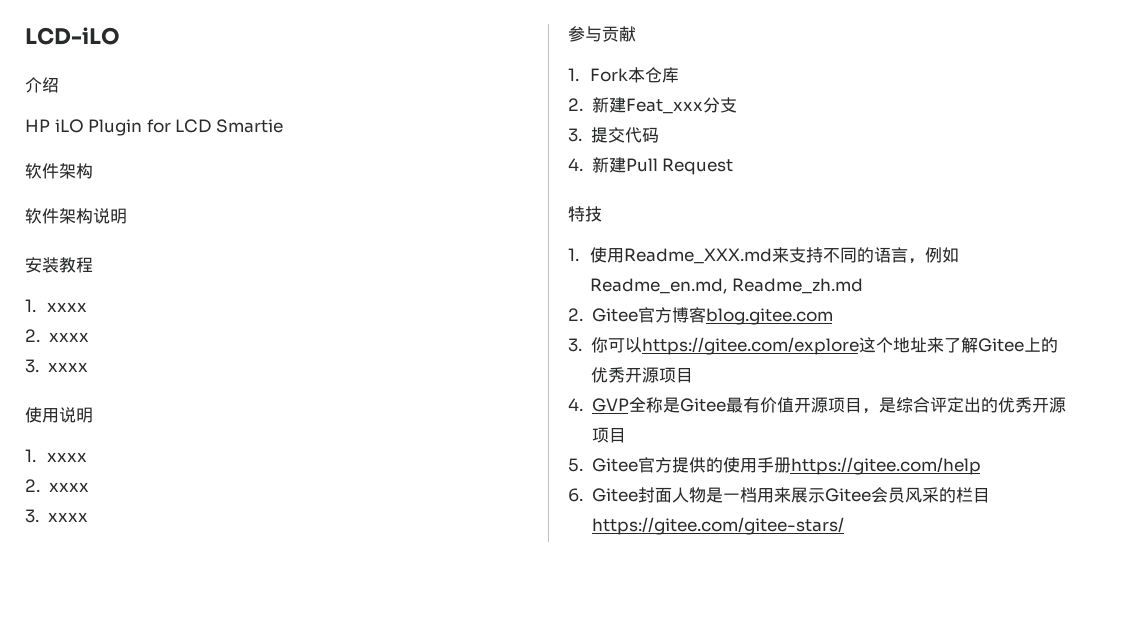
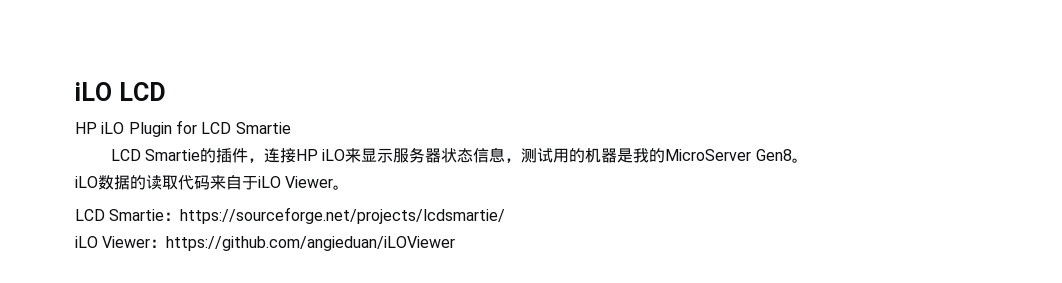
[25,27,120,45] [25,77,59,93] LCD-iLO // 介绍 -> [75,82,166,101] iLO LCD
[25,163,93,179] [25,208,127,224] [25,257,93,273] [25,299,88,312] [25,329,89,342] [25,359,88,373] [25,407,93,423] [25,449,88,462] [25,479,89,492] [25,509,88,523] [568,26,636,42] [568,67,680,83] [568,97,737,114] [568,127,659,143] [568,157,734,175] [568,206,602,222] [568,247,960,264] [590,278,863,294] [568,307,833,325] [568,337,1058,355] [590,367,693,383] [568,397,1066,414] [591,427,626,443] [568,457,981,475] [568,487,990,503] [591,517,844,535] 软件架构 // 软件架构说明 // 安装教程 // 1. xxxx // 2. xxxx // 3. xxxx // 使用说明 // 1. xxxx // 2. xxxx // 3. xxxx // 参与贡献 // 1. Fork本仓库 // 2.新建Feat_xxx分支 // 3.提交代码 // 4.新建Pull Request // 特技 // 1.使用Readme_XXX.md来支持不同的语言，例如Readme_en.md, Readme_zh.md // 2. Gitee官方博客blog.gitee.com // 3.你可以https://gitee.com/explore这个地址来了解Gitee上的优秀开源项目 // 4. GVP全称是Gitee最有价值开源项目，是综合评定出的优秀开源项目 // 5. Gitee官方提供的使用手册https://gitee.com/help // 6. Gitee封面人物是一档用来展示Gitee会员风采的栏目https://gitee.com/gitee-stars/ -> [110,147,808,163] [75,175,350,190] [75,207,506,224] [75,236,456,251] LCD Smartie的插件，连接HP iLO来显示服务器状态信息，测试用的机器是我的MicroServer Gen8。 // iLO数据的读取代码来自于iLO Viewer。 // LCD Smartie：https://sourceforge.net/projects/lcdsmartie/ // iLO Viewer：https://github.com/angieduan/iLOViewer

